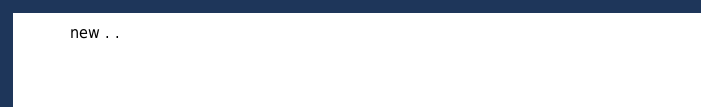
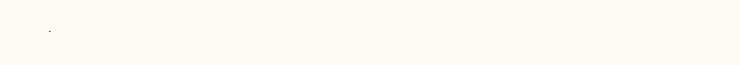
[70,29,110,39] new . -> (48, 31) none

